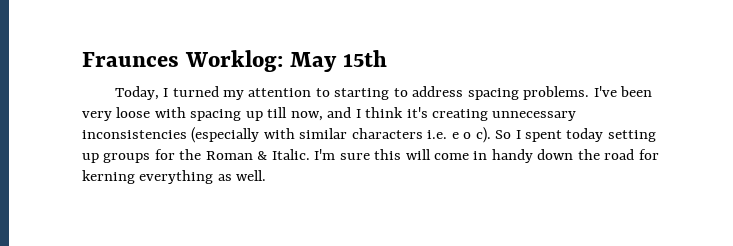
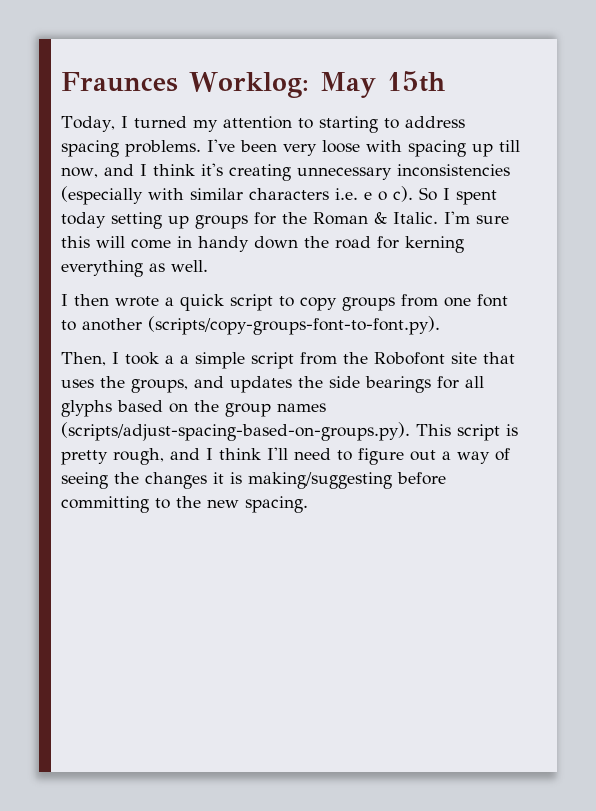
(267, 175) none -> [61,294,508,311] [61,316,440,335] [61,352,515,369] [61,376,484,393] [61,400,326,417] [61,422,518,441] [61,447,510,465] [61,472,446,489] [61,496,308,513] // I then wrote a quick script to copy groups from one font to another (scripts/copy-groups-font-to-font.py). // Then, I took a a simple script from the Robofont site that uses the groups, and updates the side bearings for all glyphs based on the group names (scripts/adjust-spacing-based-on-groups.py). This script is pretty rough, and I think I'll need to figure out a way of seeing the changes it is making/suggesting before committing to the new spacing.

